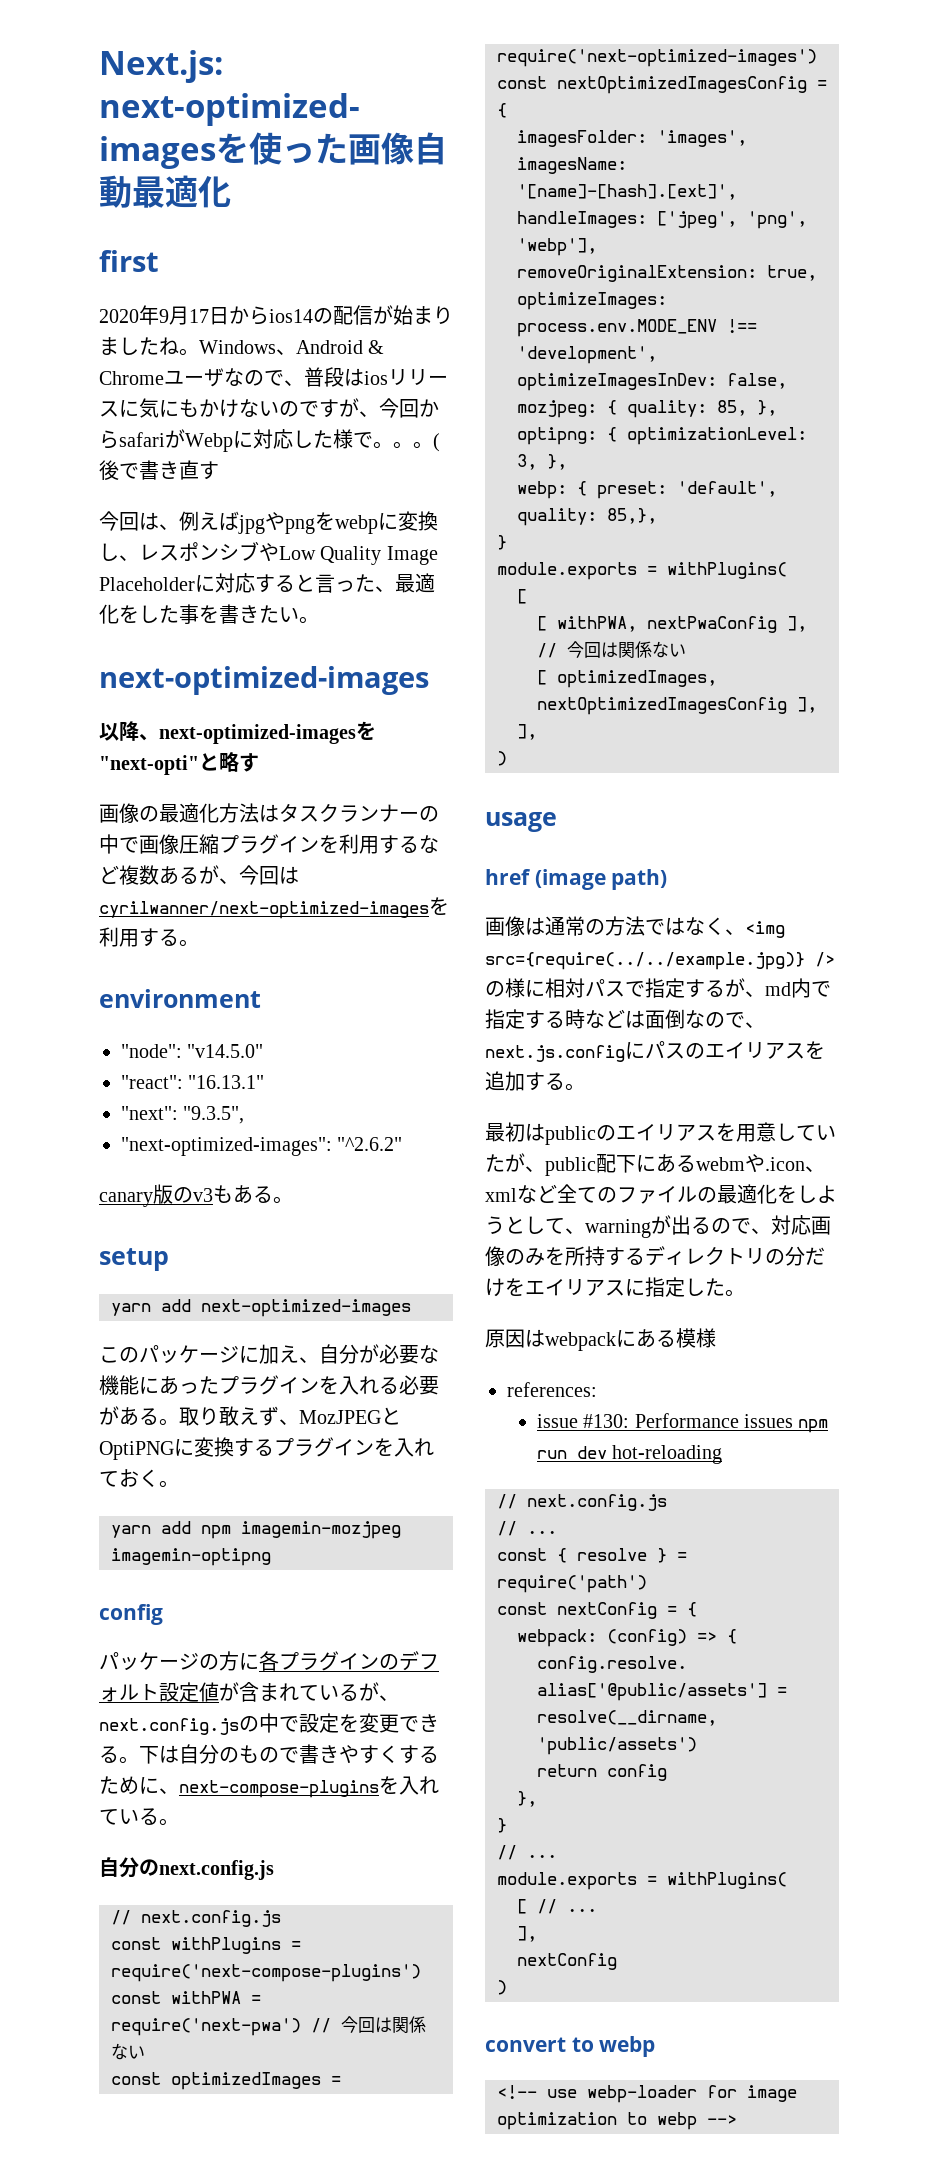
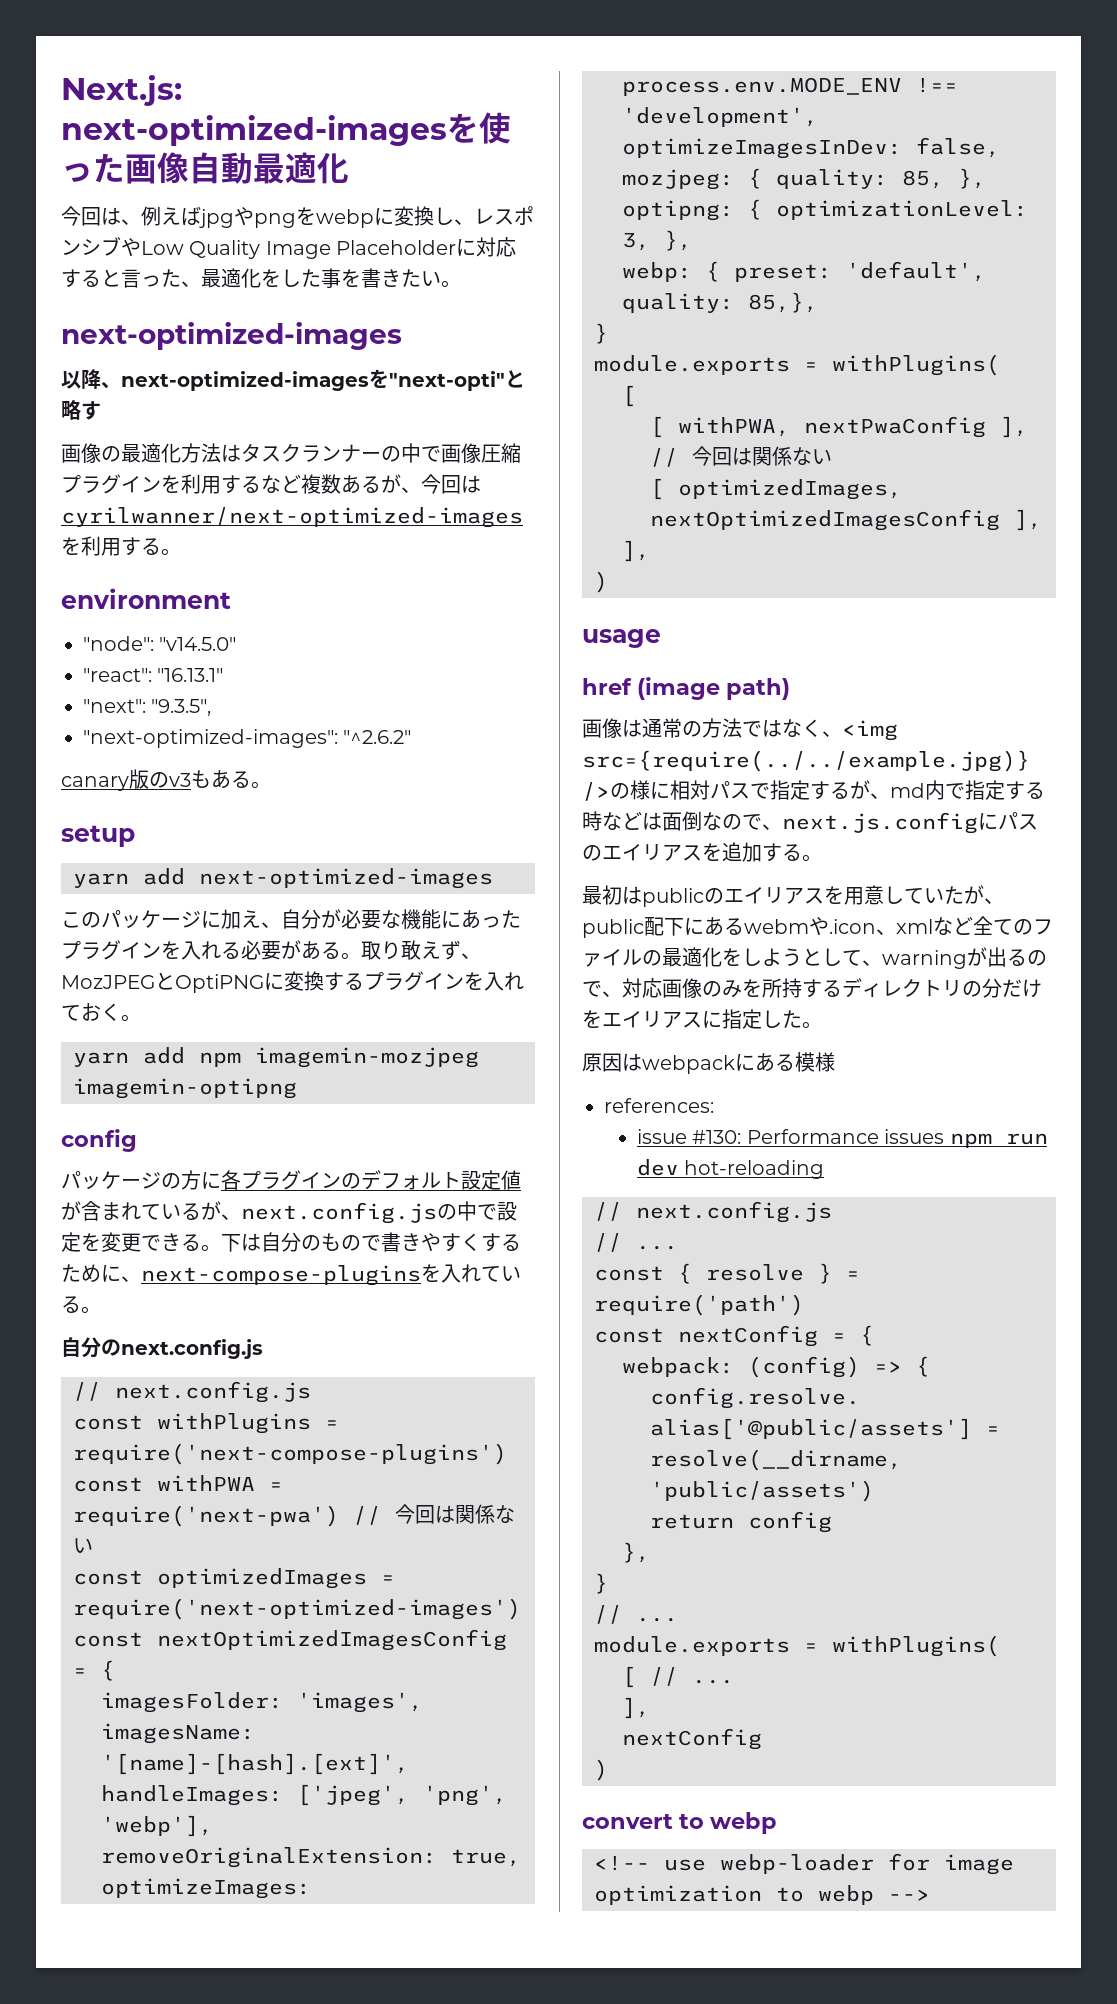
[99,250,159,272] [99,305,453,325] [99,337,385,356] [99,367,448,387] [99,398,439,418] [99,429,440,452] [99,460,219,480] // first // 2020年9月17日からios14の配信が始まりましたね。Windows、Android & Chromeユーザなので、普段はiosリリースに気にもかけないのですが、今回からsafariがWebpに対応した様で。。。(後で書き直す -> (349, 168) none

